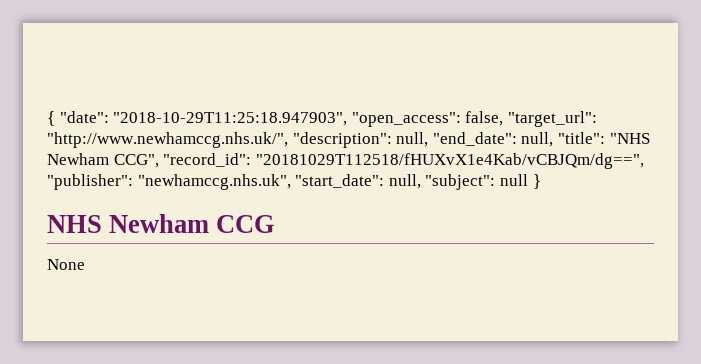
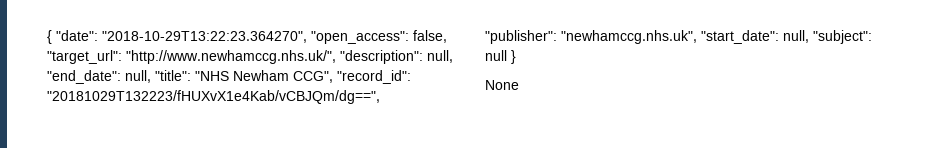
[113,112,348,126] "2018-10-29T11:25:18.947903", -> [102,31,307,43] "2018-10-29T13:22:23.364270",
[255,153,644,169] "20181029T112518/fHUXvX1e4Kab/vCBJQm/dg==", -> [47,90,380,104] "20181029T132223/fHUXvX1e4Kab/vCBJQm/dg==",
[47,214,276,233] // NHS Newham CCG -> (516, 57) none

